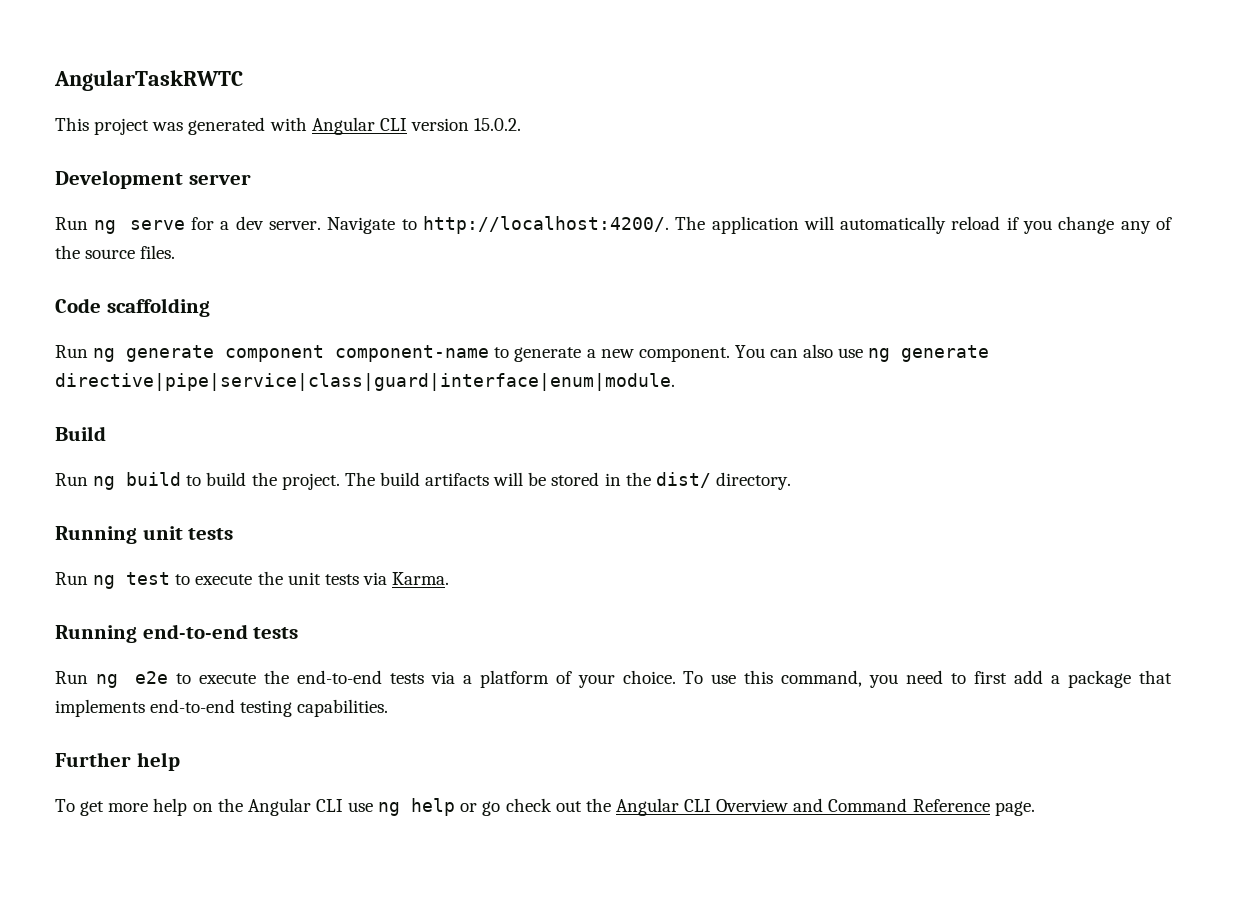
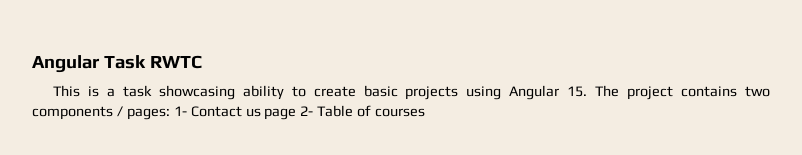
[54,70,243,91] [55,117,522,135] [55,170,251,189] [55,216,1172,234] [55,245,176,259] [55,298,210,317] [55,344,990,362] [55,373,675,391] [55,426,106,441] [55,472,791,490] [55,526,234,544] [55,571,450,589] [55,624,299,643] [55,670,1172,688] [55,699,389,717] [55,752,180,771] [55,798,1035,816] AngularTaskRWTC // This project was generated with Angular CLI version 15.0.2. // Development server // Run ng serve for a dev server. Navigate to http://localhost:4200/. The application will automatically reload if you change any of the source files. // Code scaffolding // Run ng generate component component-name to generate a new component. You can also use ng generate directive|pipe|service|class|guard|interface|enum|module. // Build // Run ng build to build the project. The build artifacts will be stored in the dist/ directory. // Running unit tests // Run ng test to execute the unit tests via Karma. // Running end-to-end tests // Run ng e2e to execute the end-to-end tests via a platform of your choice. To use this command, you need to first add a package that implements end-to-end testing capabilities. // Further help // To get more help on the Angular CLI use ng help or go check out the Angular CLI Overview and Command Reference page. -> [32,55,202,73] [53,85,771,100] [32,105,426,120] Angular Task RWTC // This is a task showcasing ability to create basic projects using Angular 15. The project contains two components / pages: 1- Contact us page 2- Table of courses

